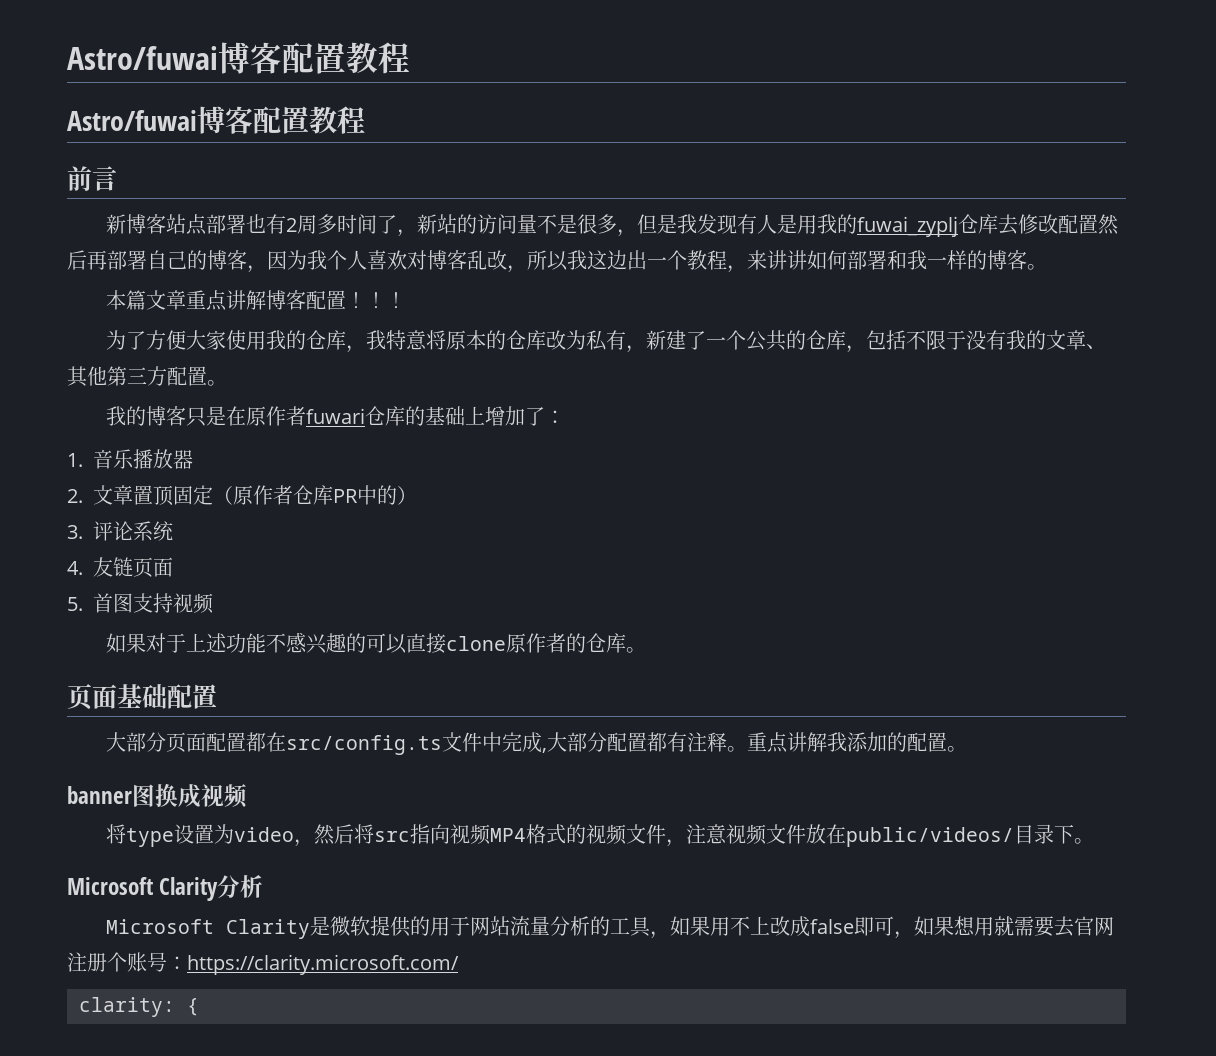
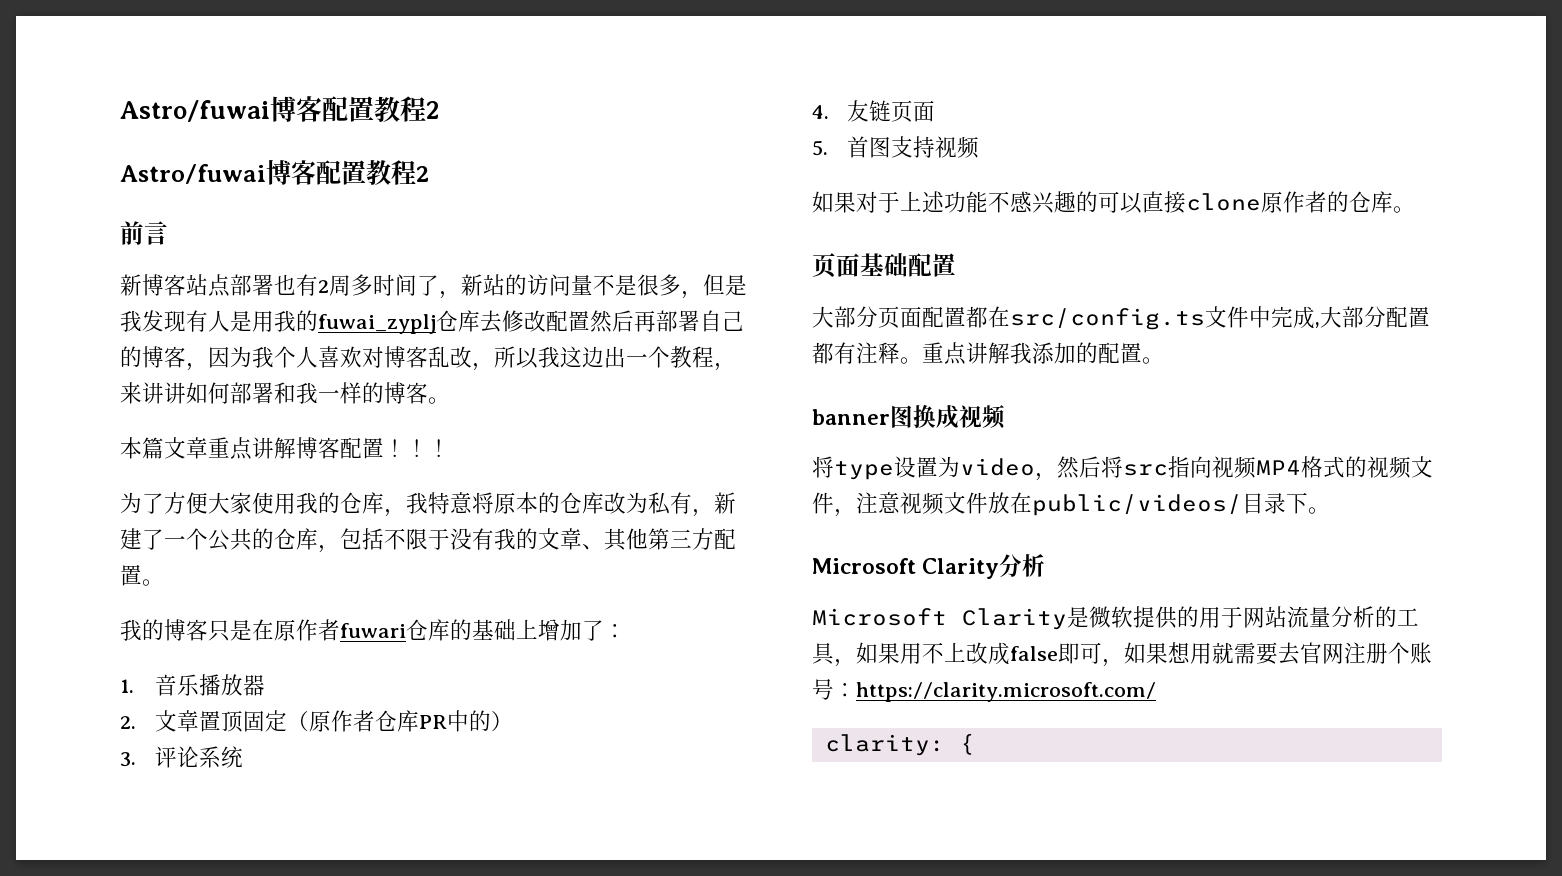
[67,42,410,74] [67,106,365,134] Astro/fuwai博客配置教程 // Astro/fuwai博客配置教程 -> [120,96,439,122] [120,159,429,185] Astro/fuwai博客配置教程2 // Astro/fuwai博客配置教程2

